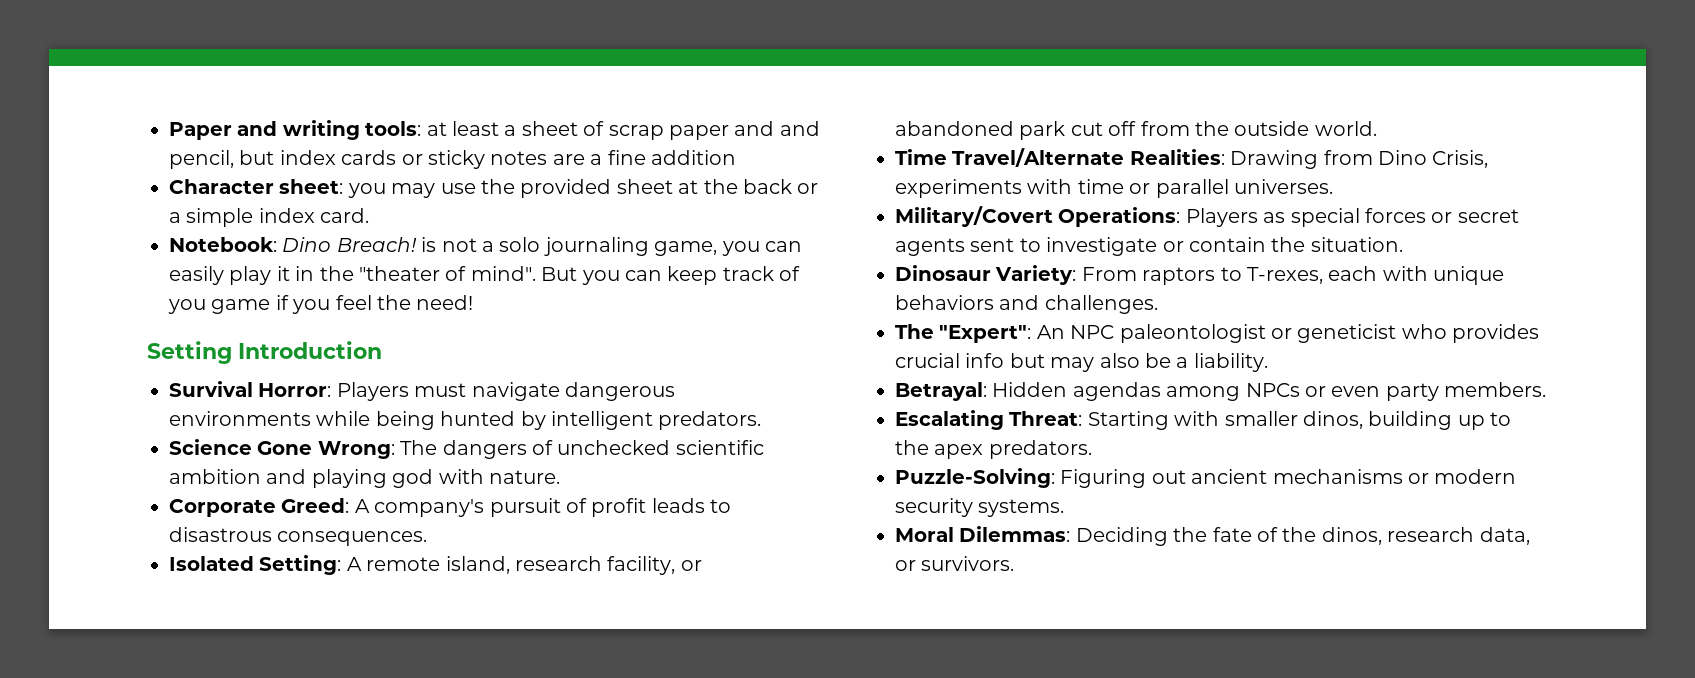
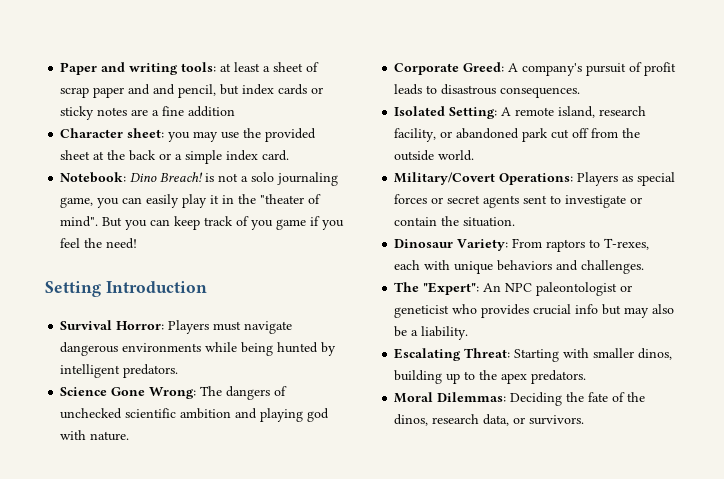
[895,148,1489,169] [895,179,1333,198] // Time Travel/Alternate Realities: Drawing from Dino Crisis, experiments with time or parallel universes. -> (475, 155) none
[895,382,1547,401] // Betrayal: Hidden agendas among NPCs or even party members. -> (469, 333) none
[895,468,1517,488] [895,498,1065,517] // Puzzle-Solving: Figuring out ancient mechanisms or modern security systems. -> (587, 377) none

